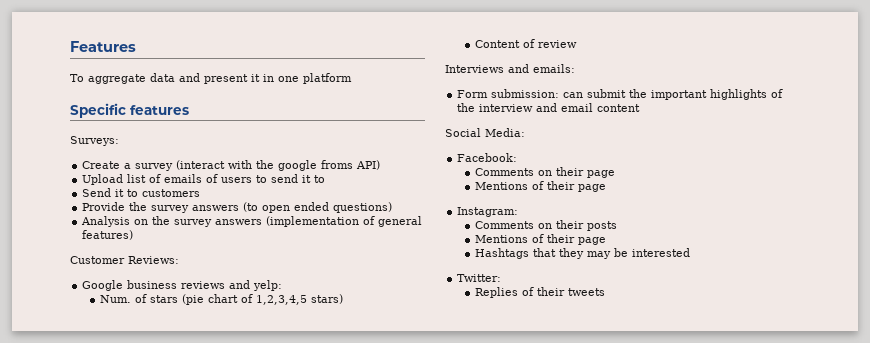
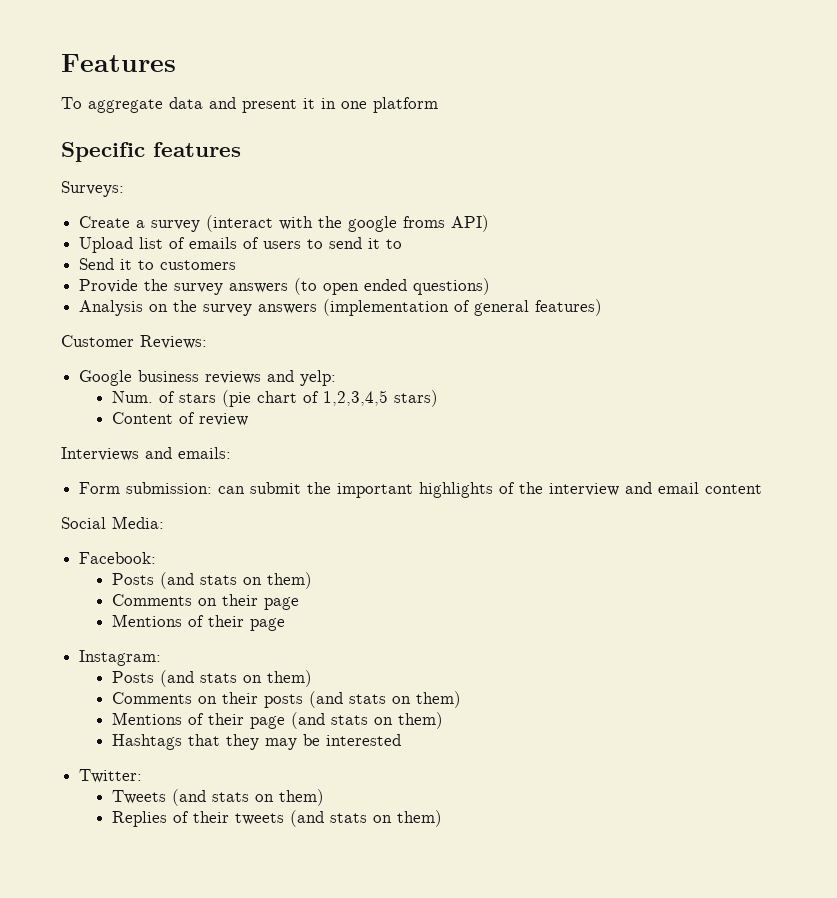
(518, 157) none -> [111,572,312,589] // Posts (and stats on them)
(519, 212) none -> [111,670,312,687] // Posts (and stats on them)
[474,234,606,245] // Mentions of their page -> [308,691,461,708] [111,712,443,729] (and stats on them) // Mentions of their page (and stats on them)
(502, 278) none -> [111,789,324,806] // Tweets (and stats on them)
(605, 292) none -> [289,810,442,827] (and stats on them)

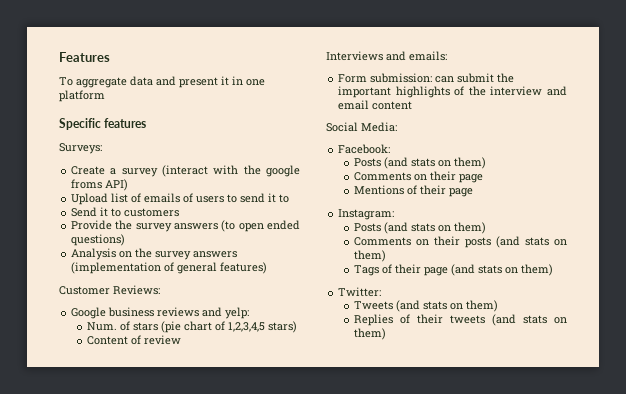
[111,712,182,725] Mentions -> [354,265,380,276] Tags
[111,734,401,750] // Hashtags that they may be interested -> (554, 270) none

